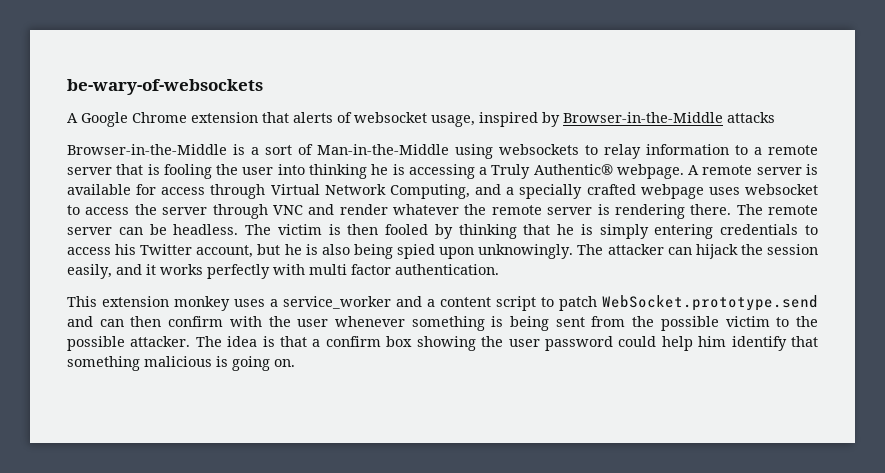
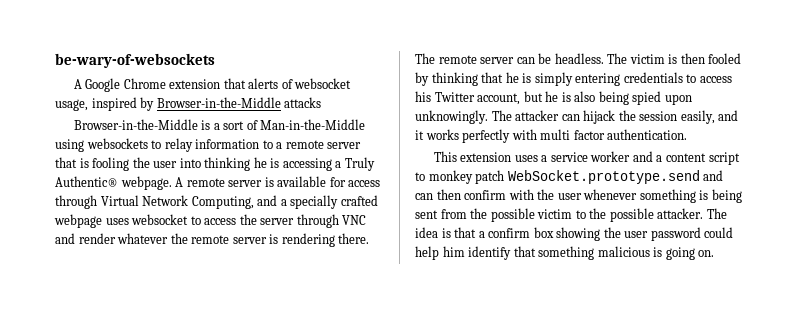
[174,296,230,311] monkey -> (512, 157) none
[283,296,391,309] service_worker -> [550,151,631,162] service worker
(554, 302) none -> [428,170,473,184] monkey

